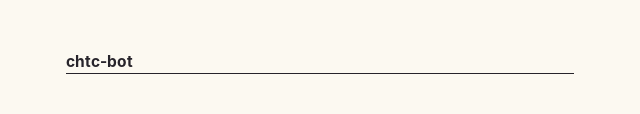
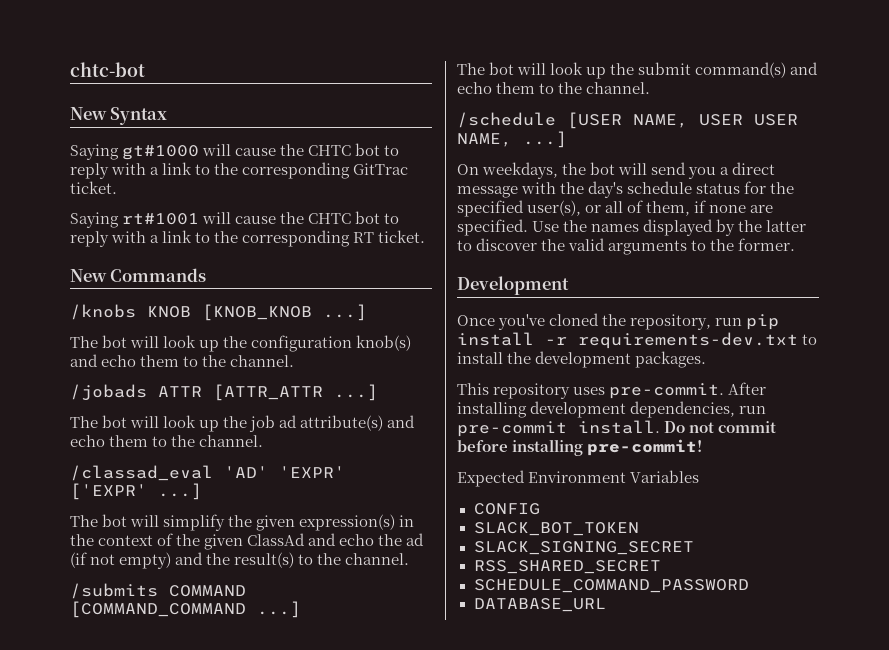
(133, 61) none -> [70,107,168,125] [70,143,400,160] [70,162,409,179] [70,181,117,194] [70,211,400,228] [70,230,426,247] [70,268,207,282] [70,304,367,321] [70,335,412,352] [70,354,295,367] [70,384,378,401] [70,415,416,432] [70,435,264,447] [70,465,345,481] [70,483,202,500] [70,514,415,531] [70,533,425,550] [70,552,410,569] [70,583,246,599] [70,601,301,618] [457,62,819,79] [457,82,651,94] [457,112,798,129] [457,131,567,148] [457,162,776,179] [457,181,795,198] [457,200,774,217] [457,219,807,236] [457,238,796,255] [457,276,569,295] [457,313,780,330] [457,332,818,349] [457,351,707,368] [457,382,767,399] [457,401,767,418] [457,420,777,437] [457,439,703,456] [457,470,700,487] [473,503,540,515] [473,522,639,536] [473,541,694,555] [473,560,661,574] [473,579,749,593] [473,598,606,612] // New Syntax // Saying gt#1000 will cause the CHTC bot to reply with a link to the corresponding GitTrac ticket. // Saying rt#1001 will cause the CHTC bot to reply with a link to the corresponding RT ticket. // New Commands // /knobs KNOB [KNOB_KNOB ...] // The bot will look up the configuration knob(s) and echo them to the channel. // /jobads ATTR [ATTR_ATTR ...] // The bot will look up the job ad attribute(s) and echo them to the channel. // /classad_eval 'AD' 'EXPR' ['EXPR' ...] // The bot will simplify the given expression(s) in the context of the given ClassAd and echo the ad (if not empty) and the result(s) to the channel. // /submits COMMAND [COMMAND_COMMAND ...] // The bot will look up the submit command(s) and echo them to the channel. // /schedule [USER NAME, USER USER NAME, ...] // On weekdays, the bot will send you a direct message with the day's schedule status for the specified user(s), or all of them, if none are specified. Use the names displayed by the latter to discover the valid arguments to the former. // Development // Once you've cloned the repository, run pip install -r requirements-dev.txt to install the development packages. // This repository uses pre-commit. After installing development dependencies, run pre-commit install. Do not commit before installing pre-commit! // Expected Environment Variables // CONFIG // SLACK_BOT_TOKEN // SLACK_SIGNING_SECRET // RSS_SHARED_SECRET // SCHEDULE_COMMAND_PASSWORD // DATABASE_URL

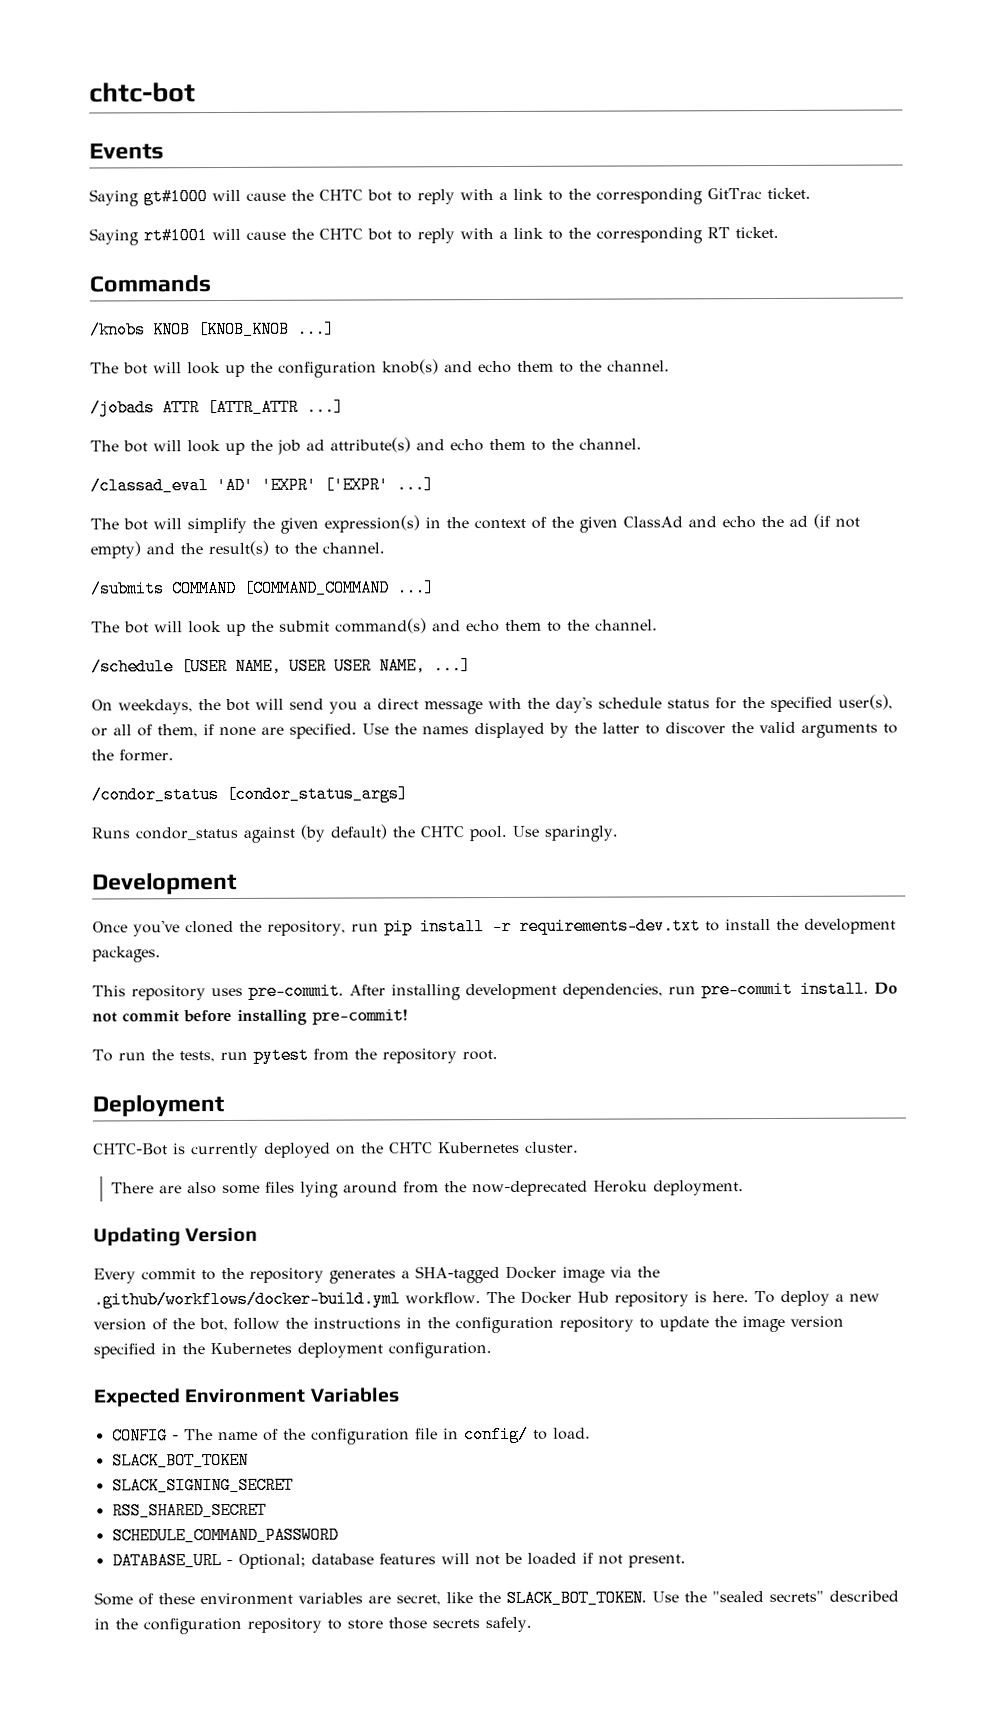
[70,107,168,125] New Syntax -> [89,143,164,160] Events
[70,269,107,282] New -> (779, 232) none
(796, 244) none -> [91,785,408,804] [91,824,618,843] // /condor_status [condor_status_args] // Runs condor_status against (by default) the CHTC pool. Use sparingly.
[457,470,700,487] [473,503,540,515] Expected Environment Variables // CONFIG -> [92,1046,498,1064] [92,1094,224,1117] [93,1141,579,1159] [110,1180,744,1198] [93,1227,259,1247] [93,1265,660,1284] [93,1290,880,1309] [93,1315,844,1334] [93,1342,492,1359] [93,1387,400,1408] [111,1425,591,1445] To run the tests, run pytest from the repository root. // Deployment // CHTC-Bot is currently deployed on the CHTC Kubernetes cluster. // There are also some files lying around from the now-deprecated Heroku deployment. // Updating Version // Every commit to the repository generates a SHA-tagged Docker image via the .github/workflows/docker-build.yml workflow. The Docker Hub repository is here. To deploy a new version of the bot, follow the instructions in the configuration repository to update the image version specified in the Kubernetes deployment configuration. // Expected Environment Variables // CONFIG - The name of the configuration file in config/ to load.
(606, 605) none -> [225,1552,686,1569] [94,1589,899,1607] [94,1616,532,1635] - Optional; database features will not be loaded if not present. // Some of these environment variables are secret, like the SLACK_BOT_TOKEN. Use the "sealed secrets" described in the configuration repository to store those secrets safely.

